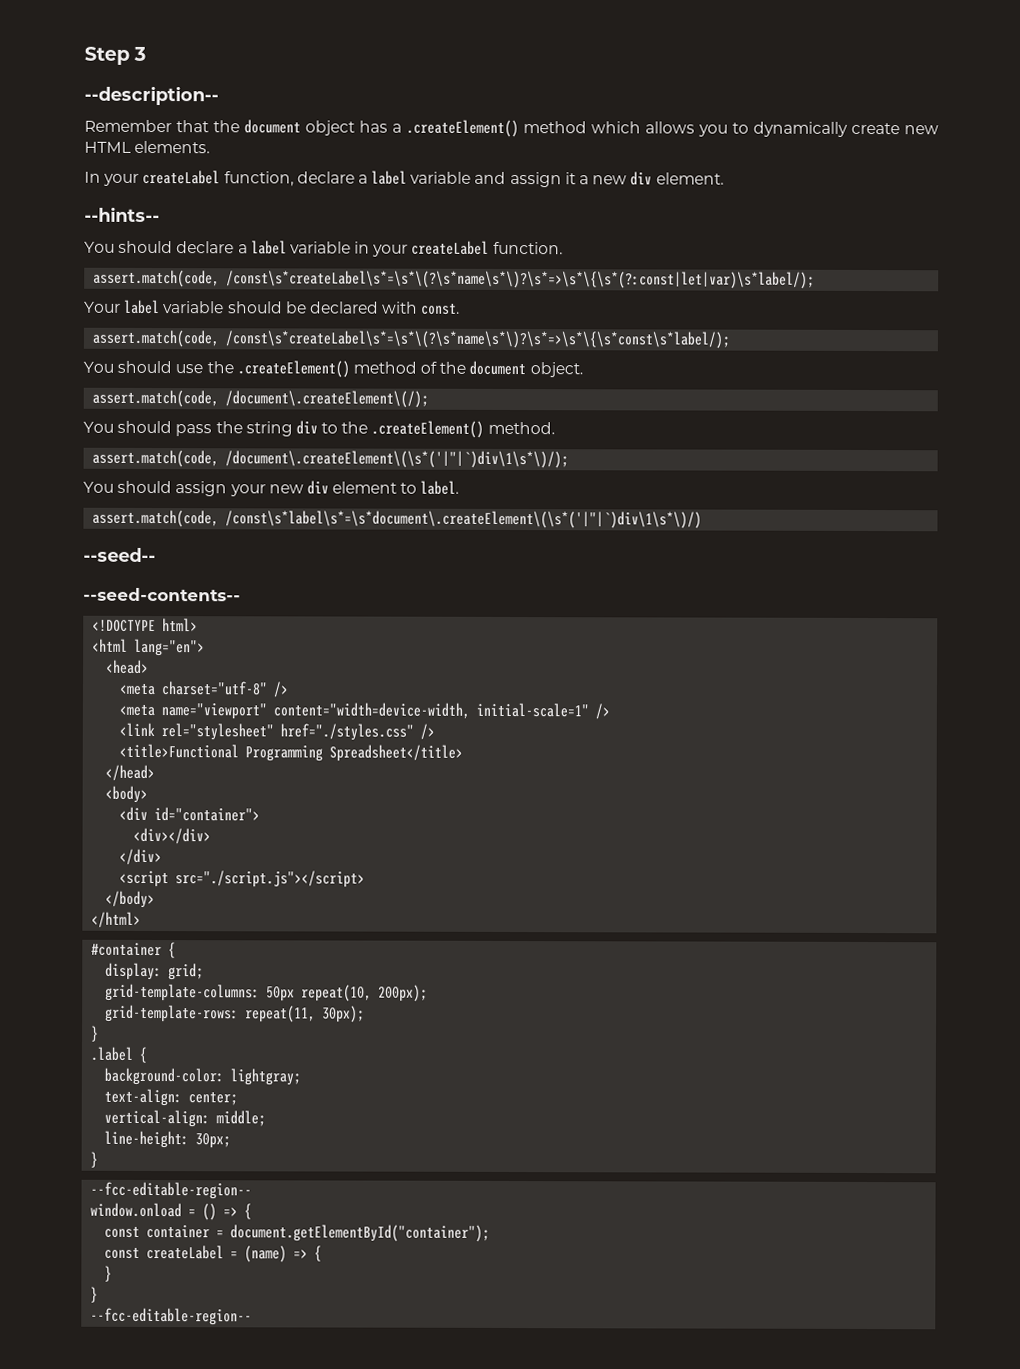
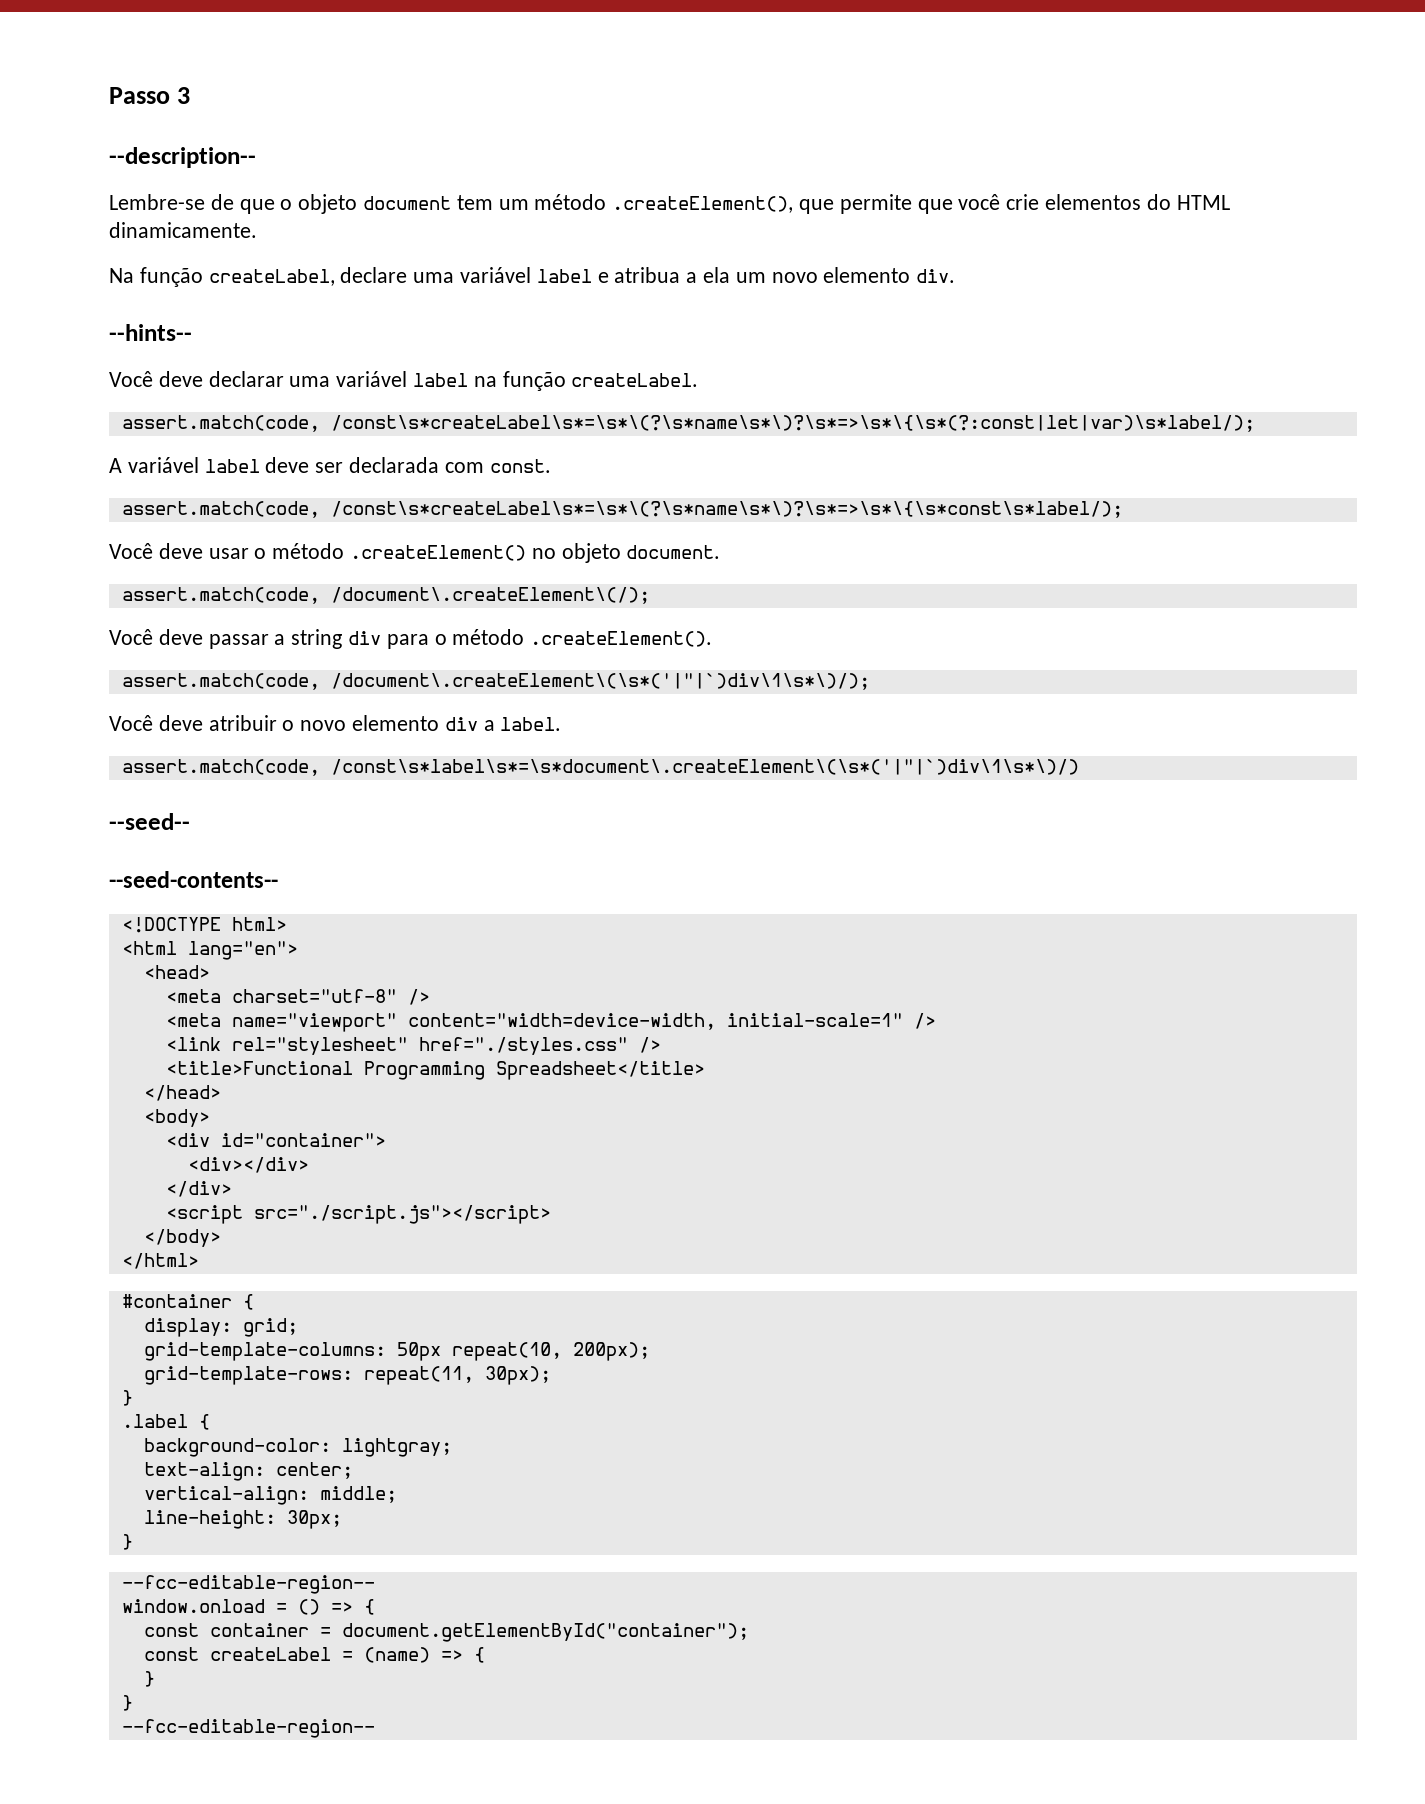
[84,46,130,65] Step -> [109,87,170,104] Passo
[84,119,939,138] [84,140,211,154] [84,169,724,188] [84,206,160,223] [84,240,563,257] [93,269,816,289] [84,299,461,315] [92,329,731,349] [83,360,583,378] [92,389,430,408] [83,420,555,438] [92,449,570,469] [83,480,418,497] Remember that the document object has a .createElement() method which allows you to dynamically create new HTML elements. // In your createLabel function, declare a label variable and assign it a new div element. // --hints-- // You should declare a label variable in your createLabel function. // assert.match(code, /const\s*createLabel\s*=\s*\(?\s*name\s*\)?\s*=>\s*\{\s*(?:const|let|var)\s*label/); // Your label variable should be declared with const. // assert.match(code, /const\s*createLabel\s*=\s*\(?\s*name\s*\)?\s*=>\s*\{\s*const\s*label/); // You should use the .createElement() method of the document object. // assert.match(code, /document\.createElement\(/); // You should pass the string div to the .createElement() method. // assert.match(code, /document\.createElement\(\s*('|"|`)div\1\s*\)/); // You should assign your new div element to -> [109,194,1230,214] [109,222,257,238] [109,267,956,287] [109,324,192,341] [109,371,699,391] [121,415,1255,432] [109,457,551,473] [121,501,1123,518] [109,543,721,563] [121,587,650,604] [109,629,713,649] [121,673,870,690] [109,715,495,731] Lembre-se de que o objeto document tem um método .createElement(), que permite que você crie elementos do HTML dinamicamente. // Na função createLabel, declare uma variável label e atribua a ela um novo elemento div. // --hints-- // Você deve declarar uma variável label na função createLabel. // assert.match(code, /const\s*createLabel\s*=\s*\(?\s*name\s*\)?\s*=>\s*\{\s*(?:const|let|var)\s*label/); // A variável label deve ser declarada com const. // assert.match(code, /const\s*createLabel\s*=\s*\(?\s*name\s*\)?\s*=>\s*\{\s*const\s*label/); // Você deve usar o método .createElement() no objeto document. // assert.match(code, /document\.createElement\(/); // Você deve passar a string div para o método .createElement(). // assert.match(code, /document\.createElement\(\s*('|"|`)div\1\s*\)/); // Você deve atribuir o novo elemento div a

